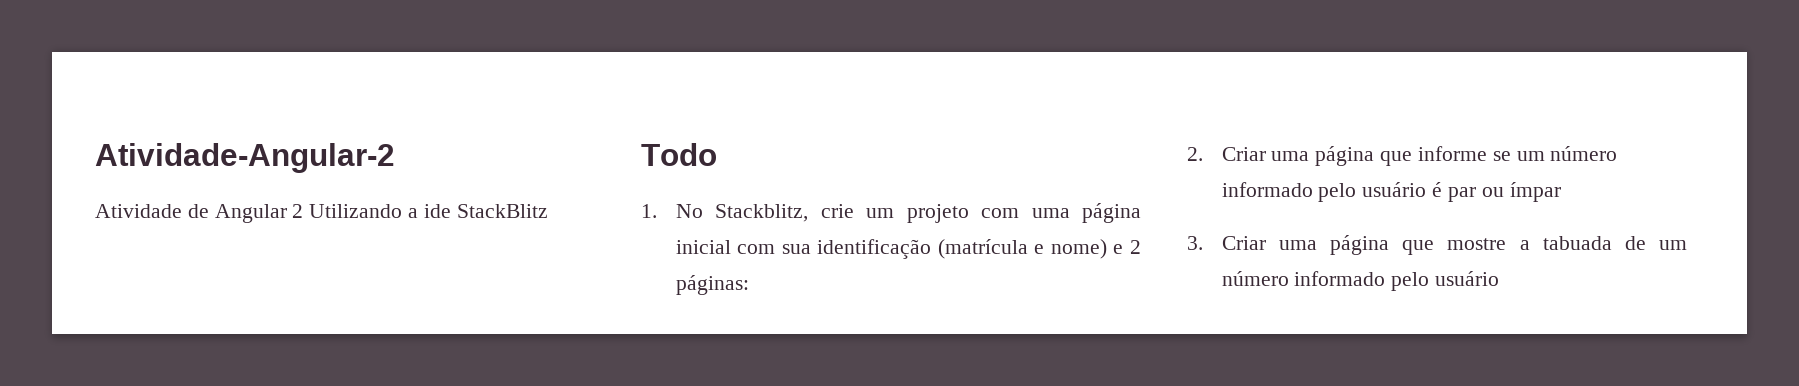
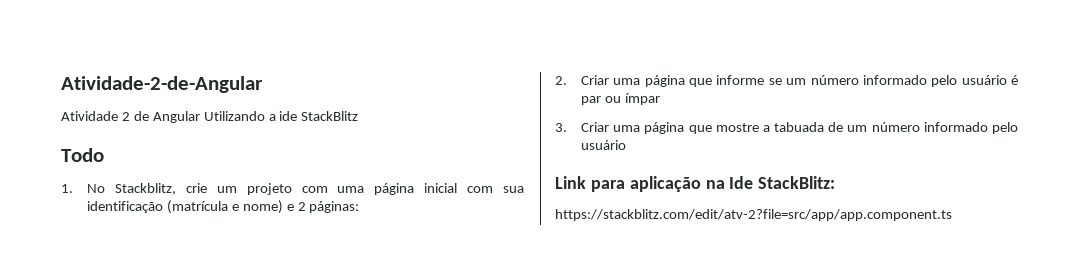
[95,143,395,173] Atividade-Angular-2 -> [61,76,263,93] Atividade-2-de-Angular
(182, 211) none -> [121,112,130,121] 2
[292,204,304,218] 2 -> (200, 117) none
(1500, 278) none -> [555,176,836,192] [555,209,952,221] // Link para aplicação na Ide StackBlitz: // https://stackblitz.com/edit/atv-2?file=src/app/app.component.ts

